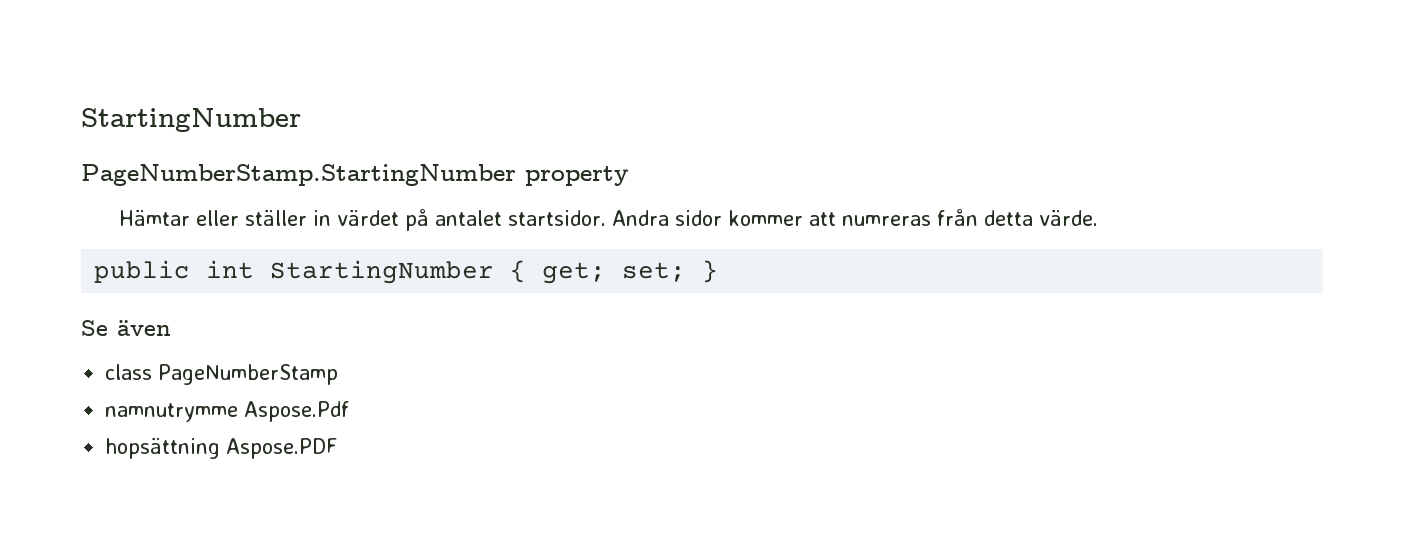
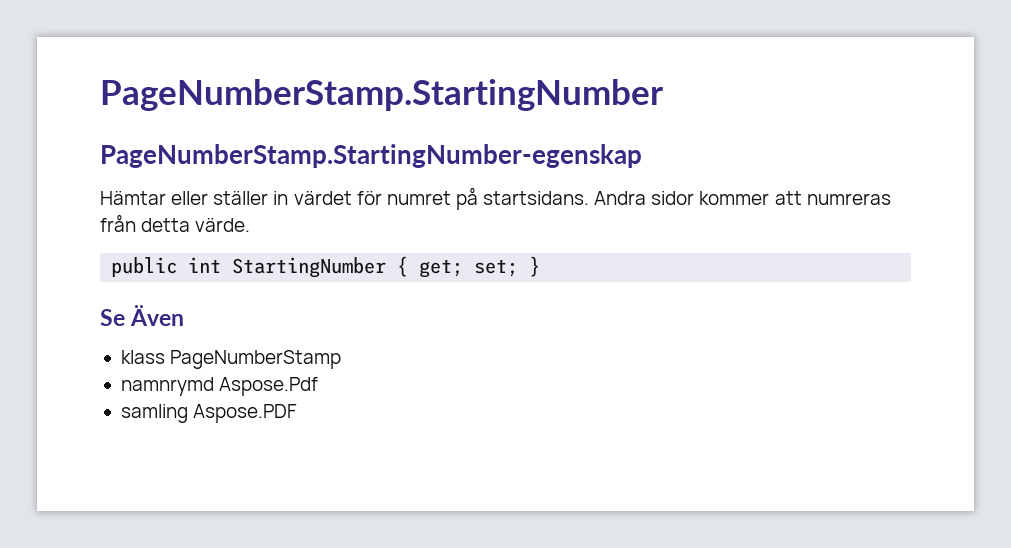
[81,108,301,132] [81,164,629,186] StartingNumber // PageNumberStamp.StartingNumber property -> [100,79,663,111] [100,144,642,168] PageNumberStamp.StartingNumber // PageNumberStamp.StartingNumber-egenskap
[405,209,607,231] på antalet startsidor. -> [356,187,590,210] för numret på startsidans.
[117,320,171,336] [105,364,153,380] även // class -> [130,305,185,326] [120,350,165,364] Även // klass
[105,403,239,422] namnutrymme -> [120,377,214,396] namnrymd
[105,438,221,459] hopsättning -> [120,404,188,423] samling

